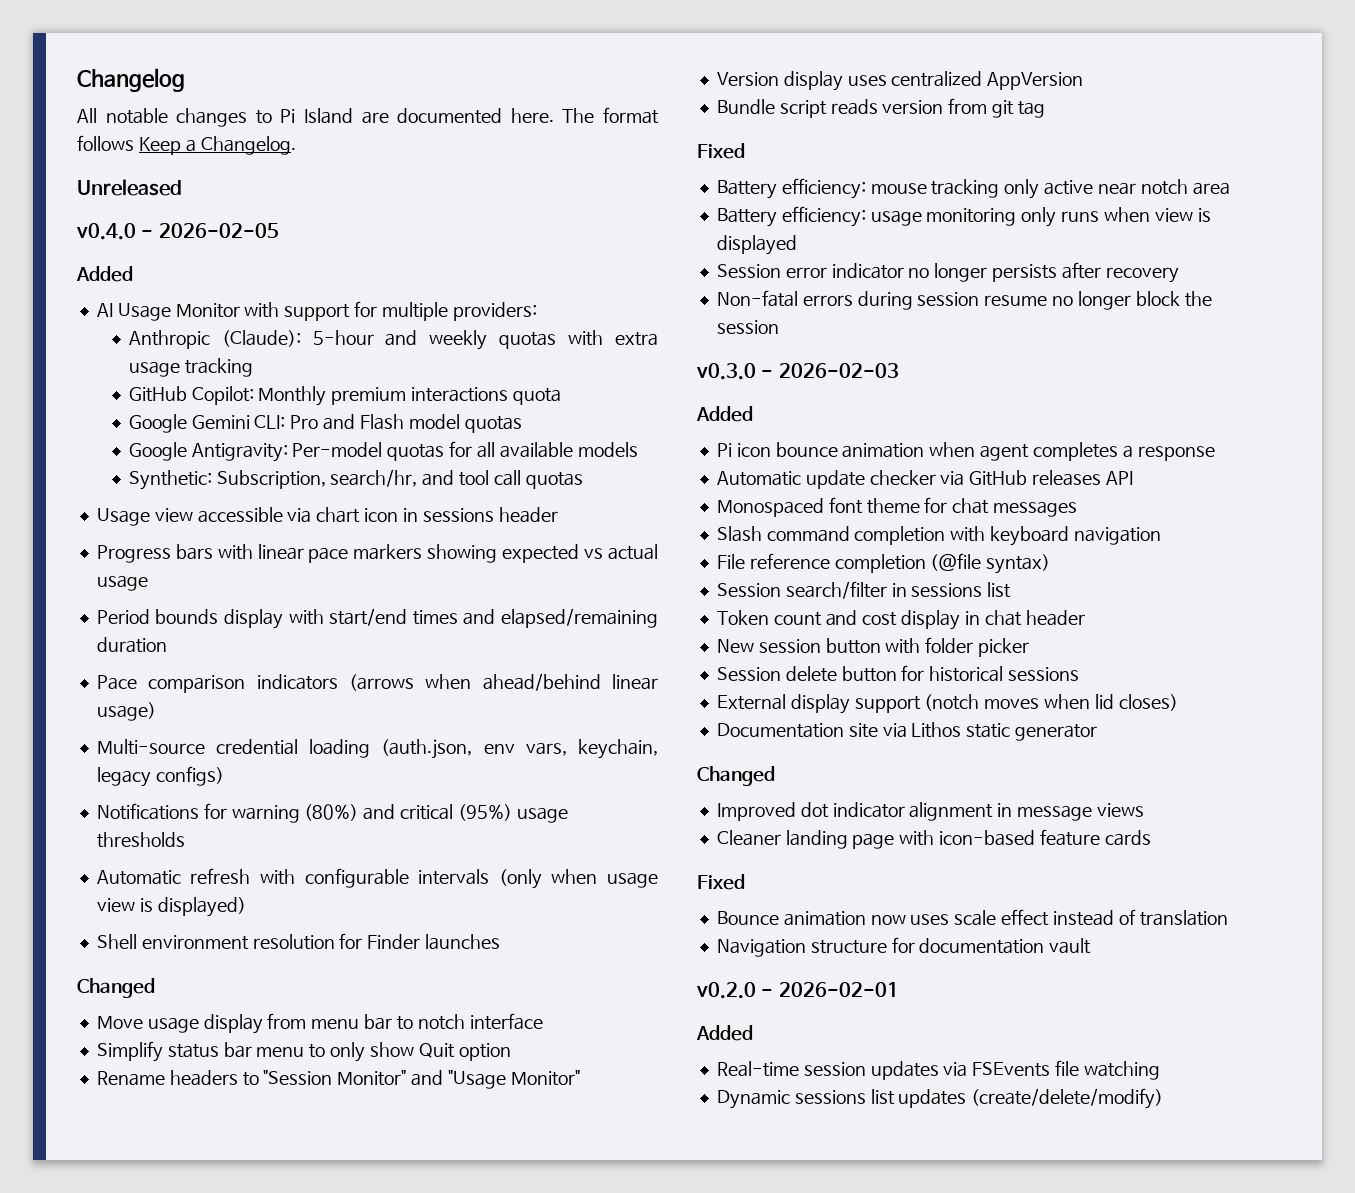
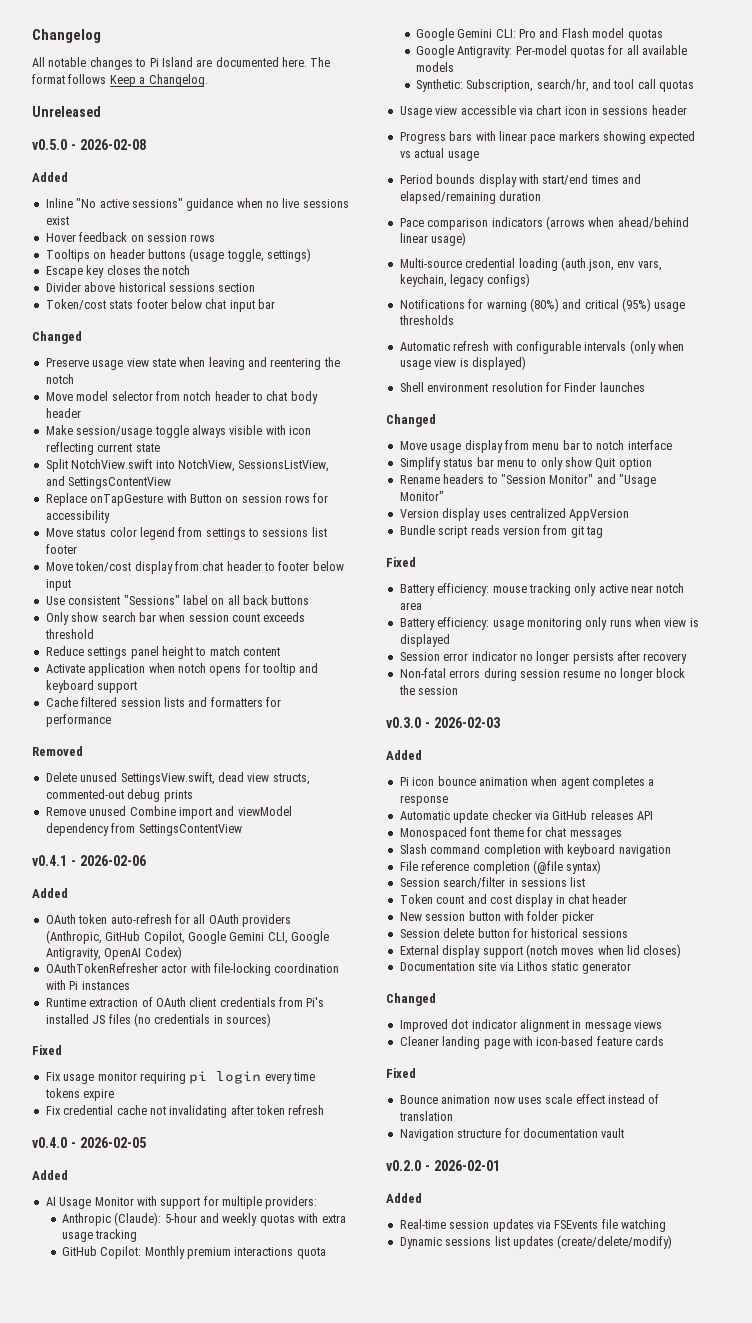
(182, 187) none -> [32,139,146,150] [32,172,68,182] [45,198,349,211] [45,216,69,225] [45,232,216,242] [45,248,311,262] [45,265,191,278] [45,282,256,292] [45,299,275,312] [32,331,82,344] [45,357,340,370] [45,374,74,384] [45,391,318,404] [45,408,81,418] [45,425,311,438] [45,442,160,455] [45,459,330,472] [45,476,172,489] [45,493,329,506] [45,510,110,523] [45,527,327,540] [45,544,77,554] [45,561,344,574] [45,579,71,591] [45,595,310,605] [45,612,306,625] [44,629,94,639] [45,646,280,659] [45,663,319,676] [45,680,138,693] [45,697,281,707] [45,714,111,727] [32,746,83,756] [45,772,310,785] [45,789,193,802] [45,806,292,819] [45,823,242,836] [32,855,146,866] [32,888,68,898] [45,914,291,927] [45,930,329,944] [45,946,182,960] [45,963,340,976] [45,980,130,990] [45,997,325,1007] [45,1013,271,1027] [32,1045,62,1055] [45,1071,315,1084] [44,1088,115,1101] [45,1105,325,1118] // v0.5.0 - 2026-02-08 // Added // Inline "No active sessions" guidance when no live sessions exist // Hover feedback on session rows // Tooltips on header buttons (usage toggle, settings) // Escape key closes the notch // Divider above historical sessions section // Token/cost stats footer below chat input bar // Changed // Preserve usage view state when leaving and reentering the notch // Move model selector from notch header to chat body header // Make session/usage toggle always visible with icon reflecting current state // Split NotchView.swift into NotchView, SessionsListView, and SettingsContentView // Replace onTapGesture with Button on session rows for accessibility // Move status color legend from settings to sessions list footer // Move token/cost display from chat header to footer below input // Use consistent "Sessions" label on all back buttons // Only show search bar when session count exceeds threshold // Reduce settings panel height to match content // Activate application when notch opens for tooltip and keyboard support // Cache filtered session lists and formatters for performance // Removed // Delete unused SettingsView.swift, dead view structs, commented-out debug prints // Remove unused Combine import and viewModel dependency from SettingsContentView // v0.4.1 - 2026-02-06 // Added // OAuth token auto-refresh for all OAuth providers (Anthropic, GitHub Copilot, Google Gemini CLI, Google Antigravity, OpenAI Codex) // OAuthTokenRefresher actor with file-locking coordination with Pi instances // Runtime extraction of OAuth client credentials from Pi's installed JS files (no credentials in sources) // Fixed // Fix usage monitor requiring pi login every time tokens expire // Fix credential cache not invalidating after token refresh

